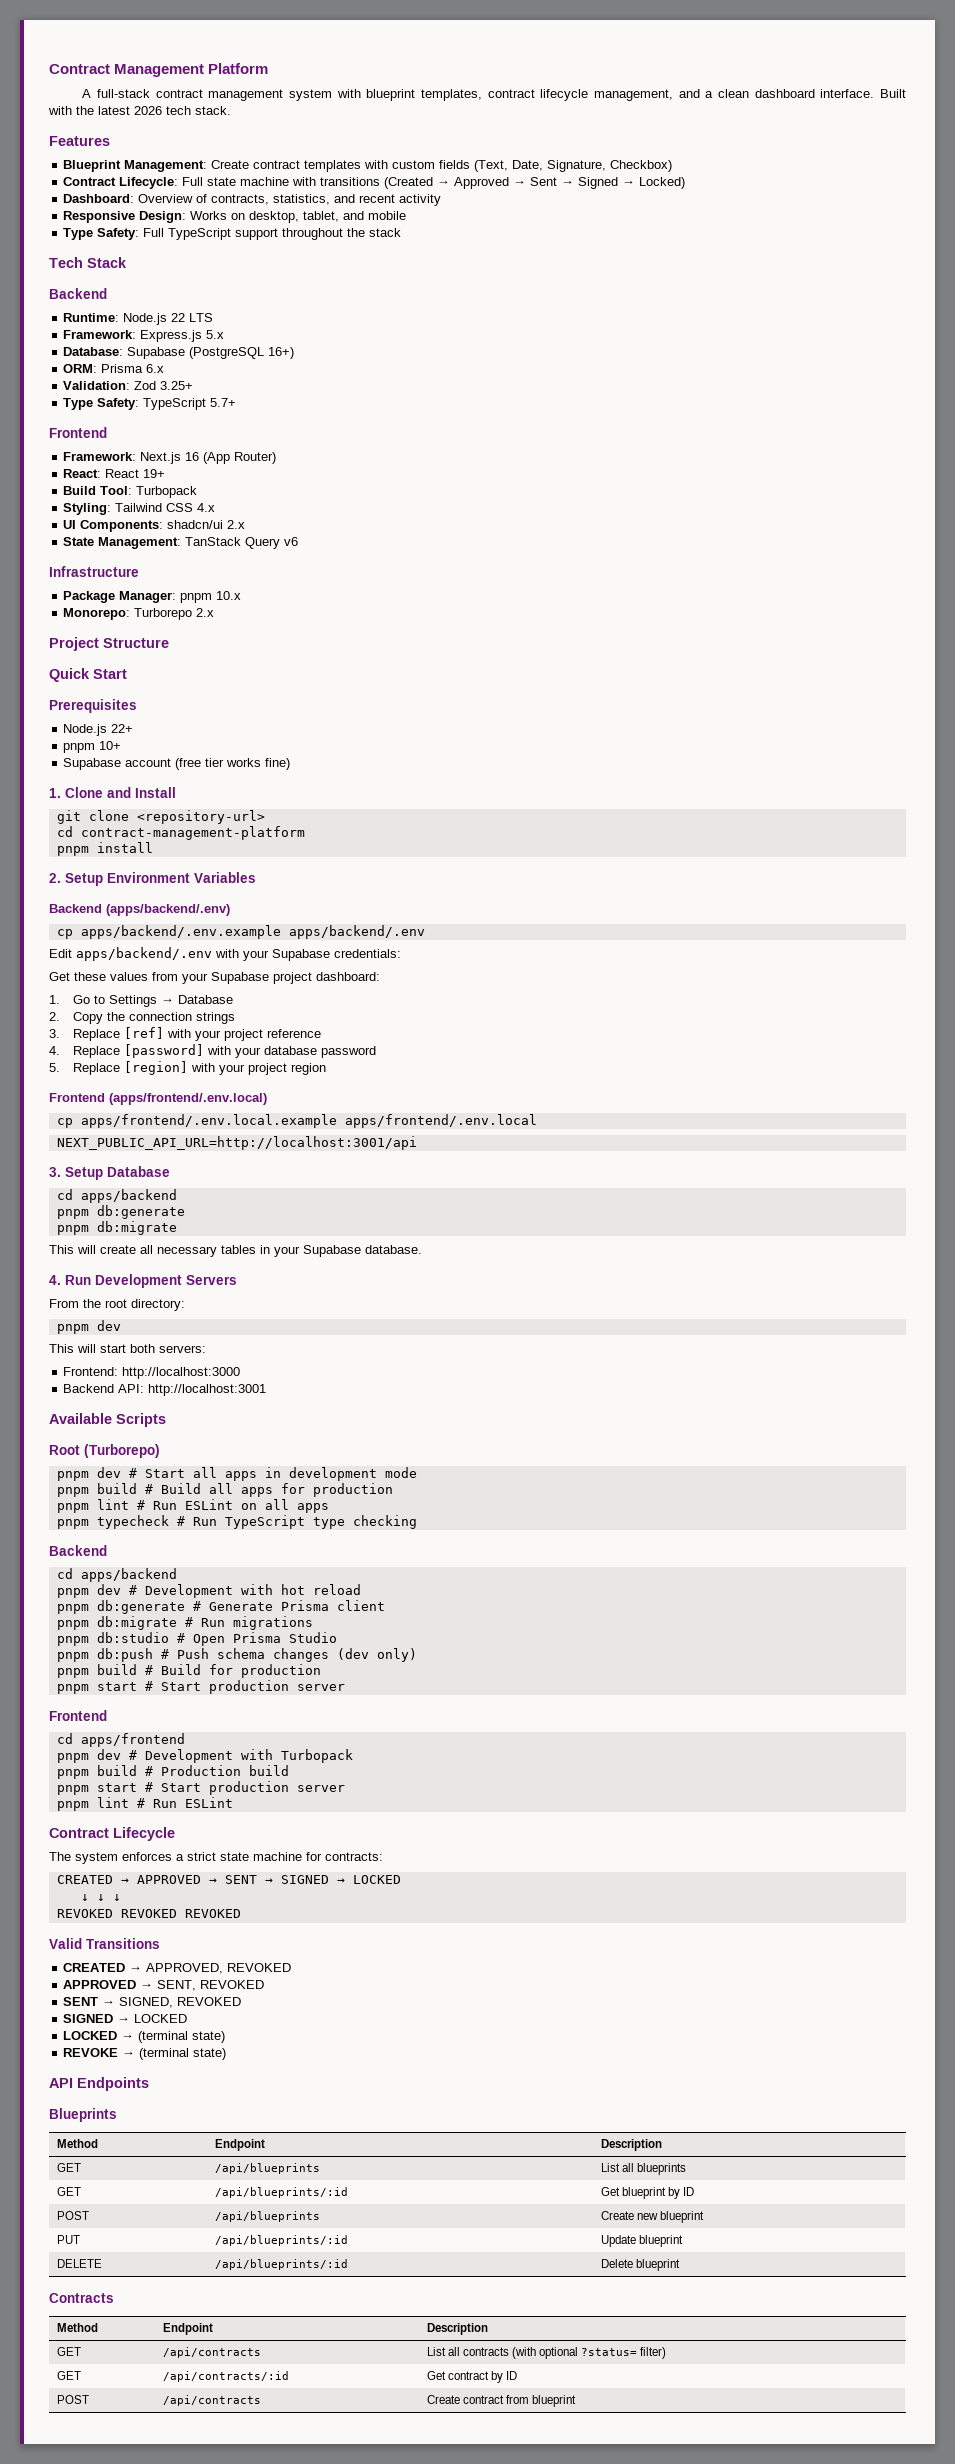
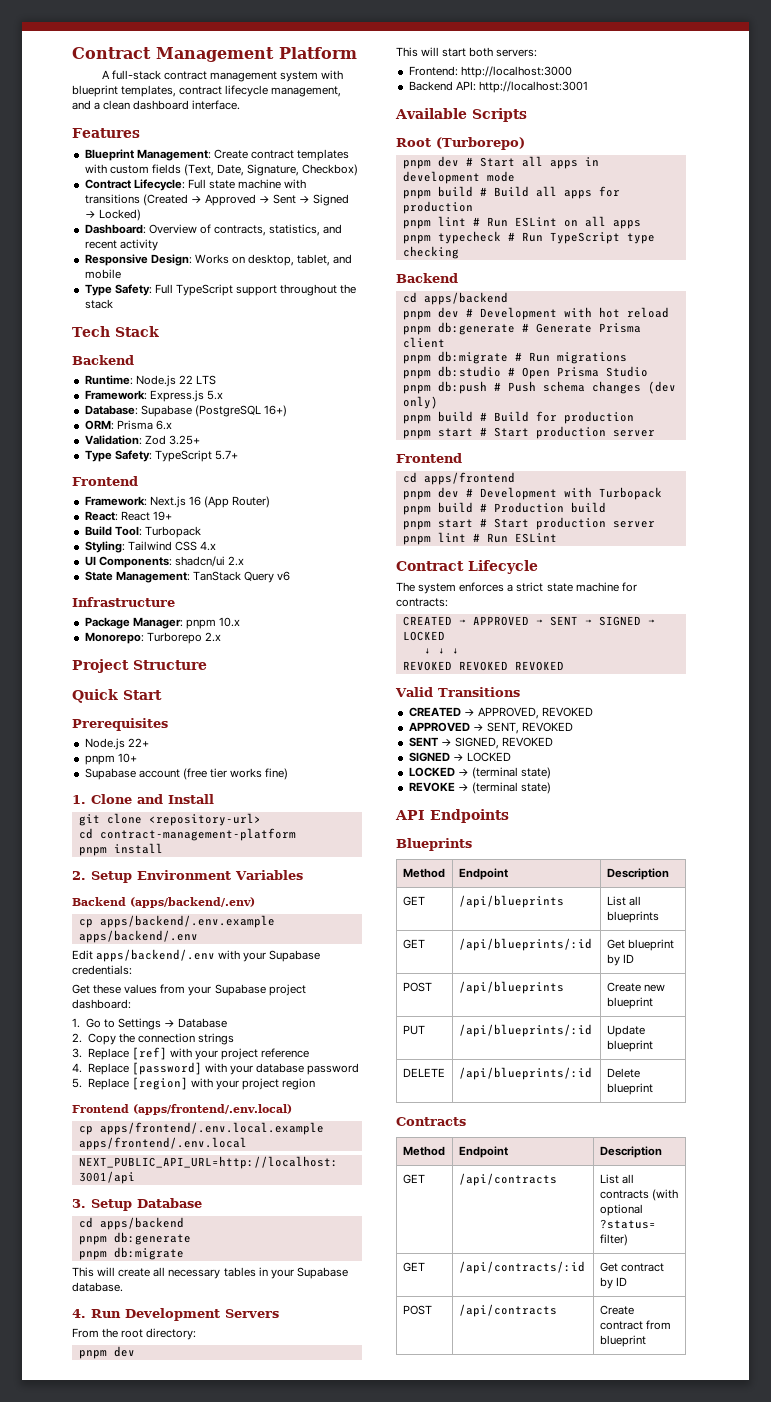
[879,89,906,98] [48,106,231,115] Built with the latest 2026 tech stack. -> (241, 105) none

